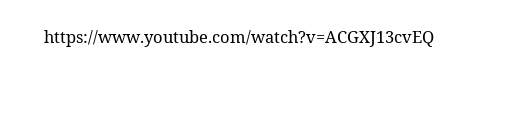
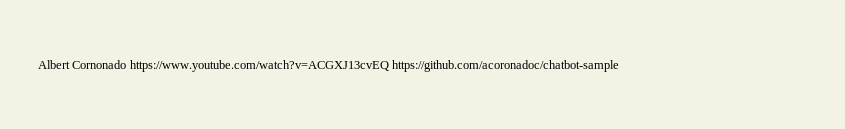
[44,30,434,47] https://www.youtube.com/watch?v=ACGXJ13cvEQ -> [38,60,620,72] Albert Cornonado https://www.youtube.com/watch?v=ACGXJ13cvEQ https://github.com/acoronadoc/chatbot-sample

